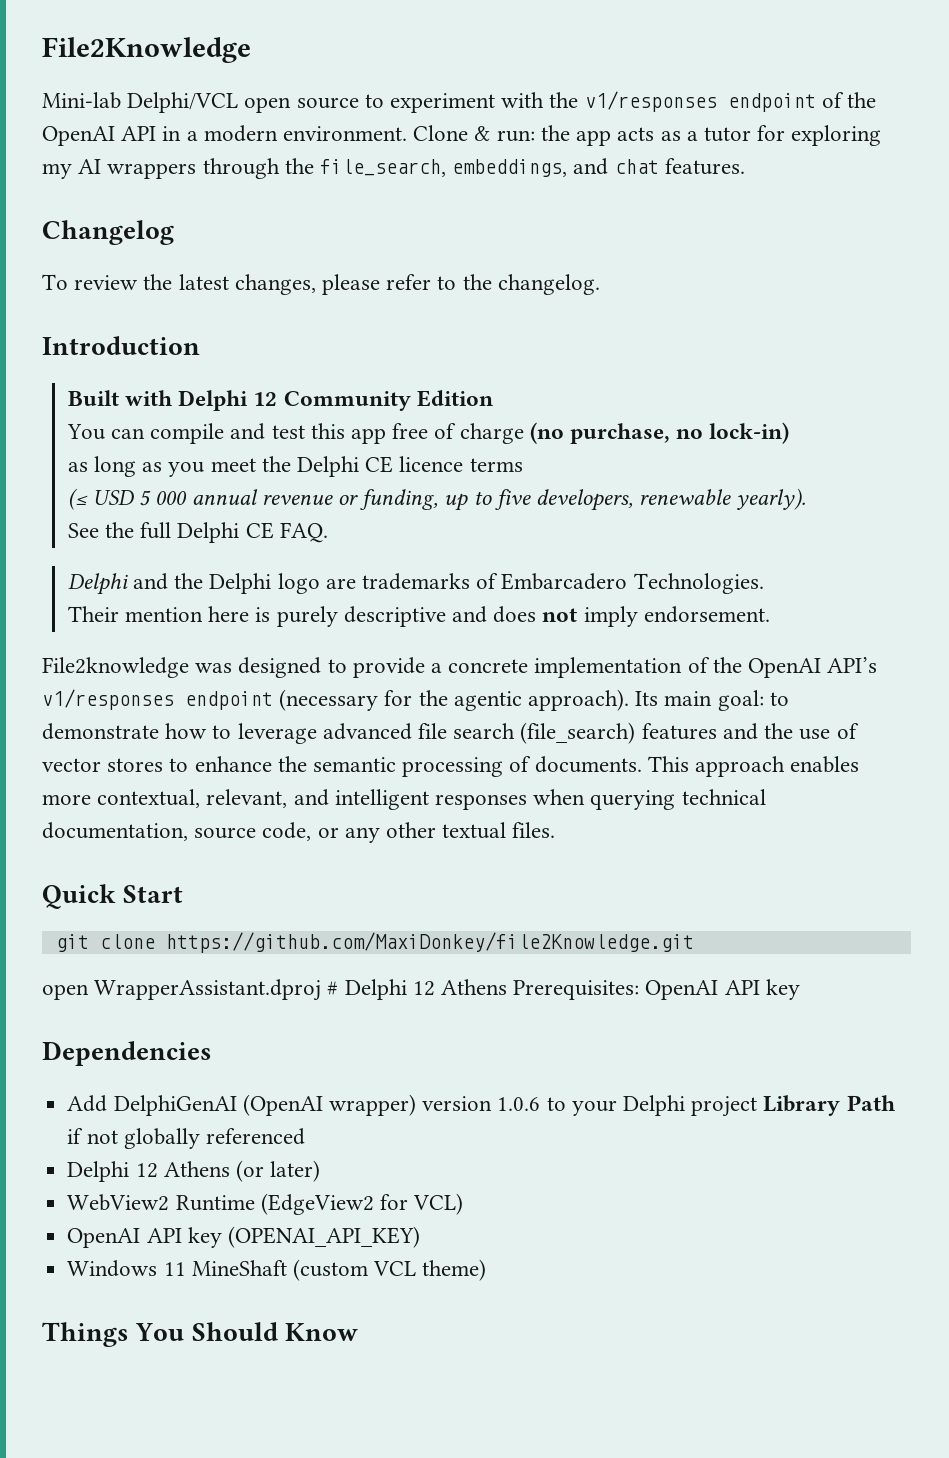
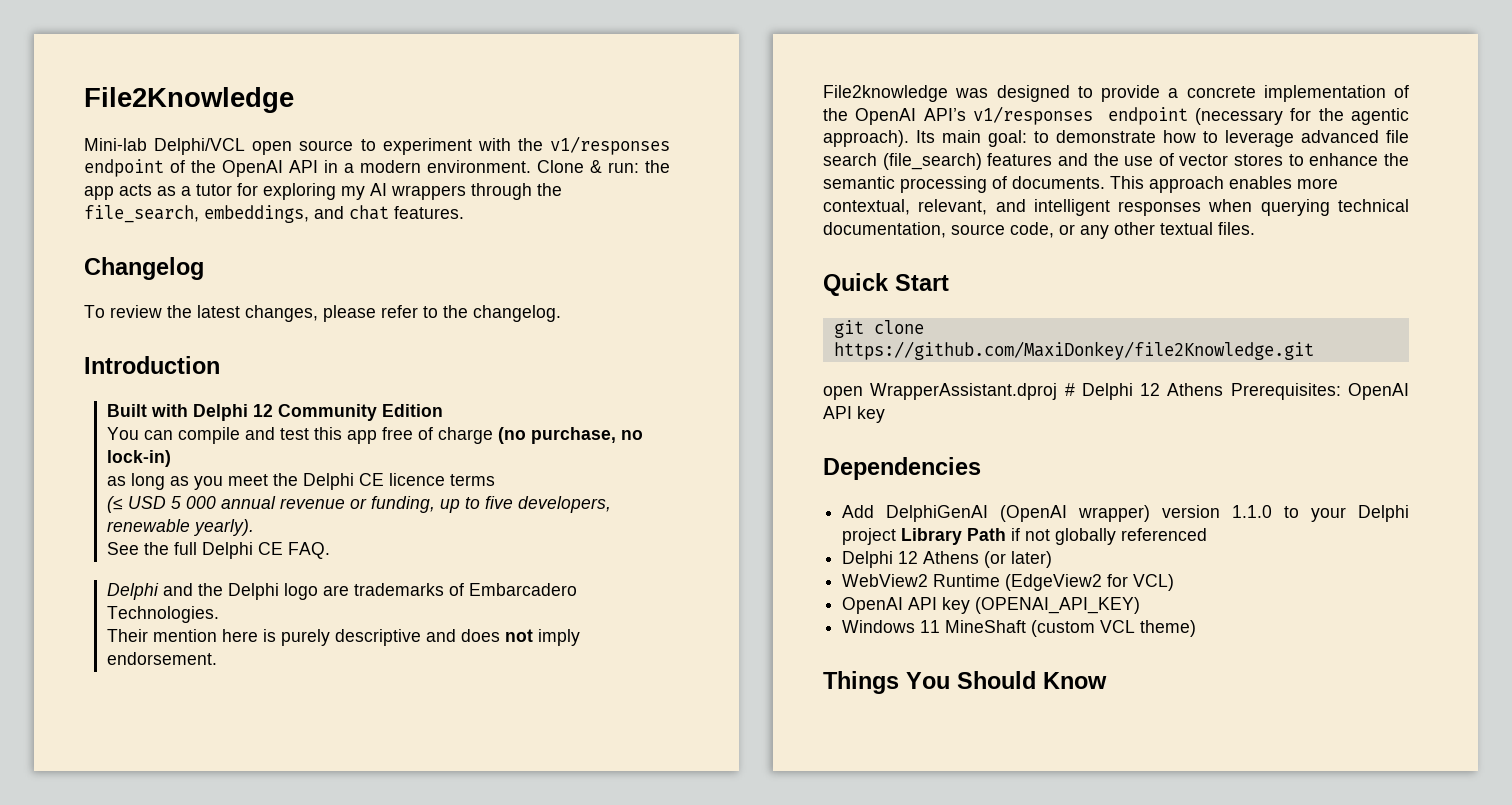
[497,1097,541,1111] 1.0.6 -> [1232,505,1273,518] 1.1.0

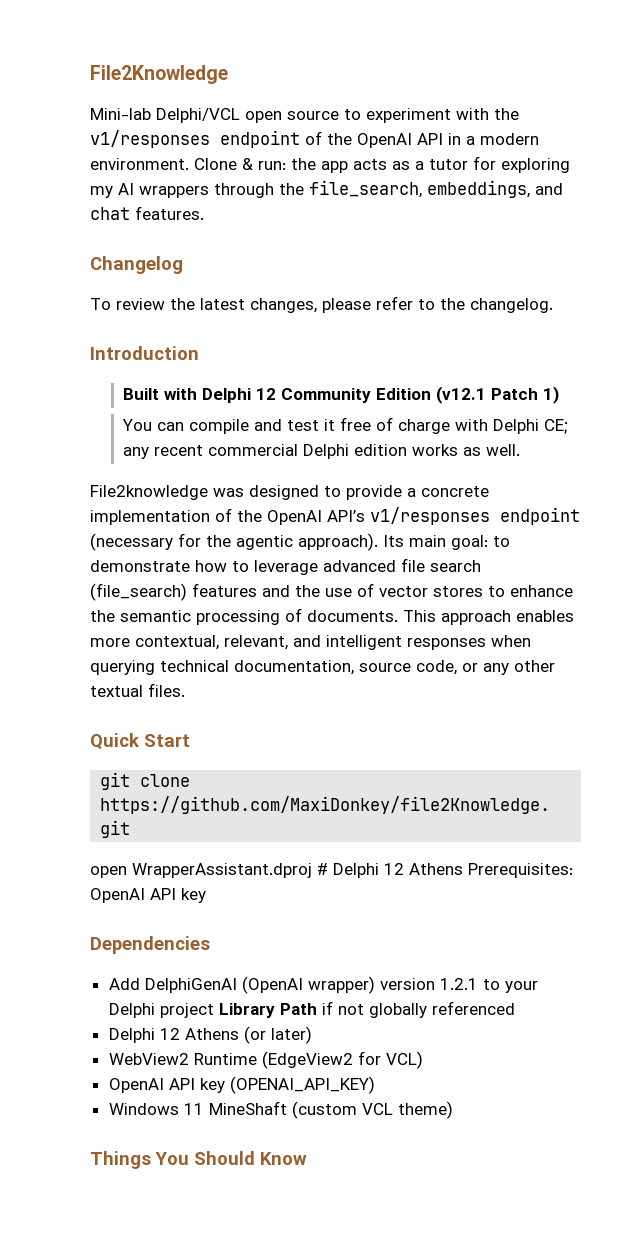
(443, 410) none -> [436,386,560,404] (v12.1 Patch 1)
[313,427,377,444] this app -> [324,419,336,431] it
[497,427,643,444] [106,450,171,467] [106,473,495,490] [106,496,611,513] [106,519,254,536] [106,542,330,559] [106,583,577,600] [106,606,219,623] [106,629,580,646] [106,652,217,665] (no purchase, no lock-in) // as long as you meet the Delphi CE licence terms // (≤ USD 5 000 annual revenue or funding, up to five developers, renewable yearly). // See the full Delphi CE FAQ. // Delphi and the Delphi logo are trademarks of Embarcadero Technologies. // Their mention here is purely descriptive and does not imply endorsement. -> [455,419,569,434] [123,444,521,459] with Delphi CE; any recent commercial Delphi edition works as well.
[1232,505,1273,518] 1.1.0 -> [439,978,478,990] 1.2.1

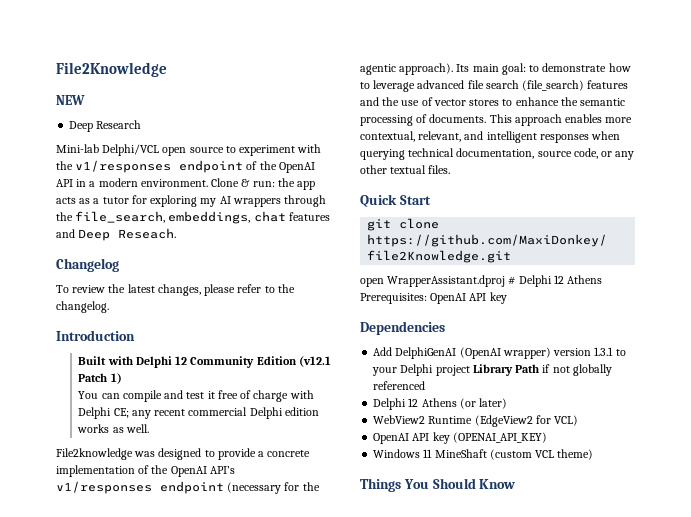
(228, 74) none -> [56,95,85,105] [69,120,142,132] // NEW // Deep Research
[535,183,563,195] [90,206,204,220] and chat features. -> [253,211,330,222] [56,228,177,241] chat features and Deep Reseach.
[439,978,478,990] 1.2.1 -> [594,347,614,356] 1.3.1

